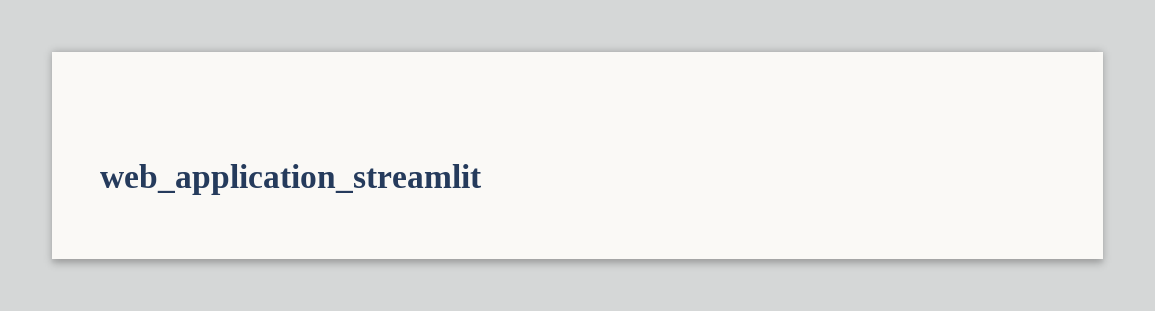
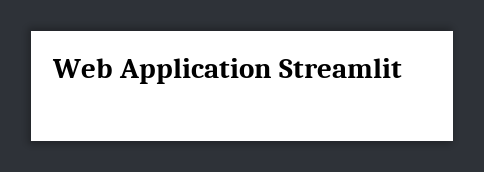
[100,164,482,195] web_application_streamlit -> [52,58,403,84] Web Application Streamlit

